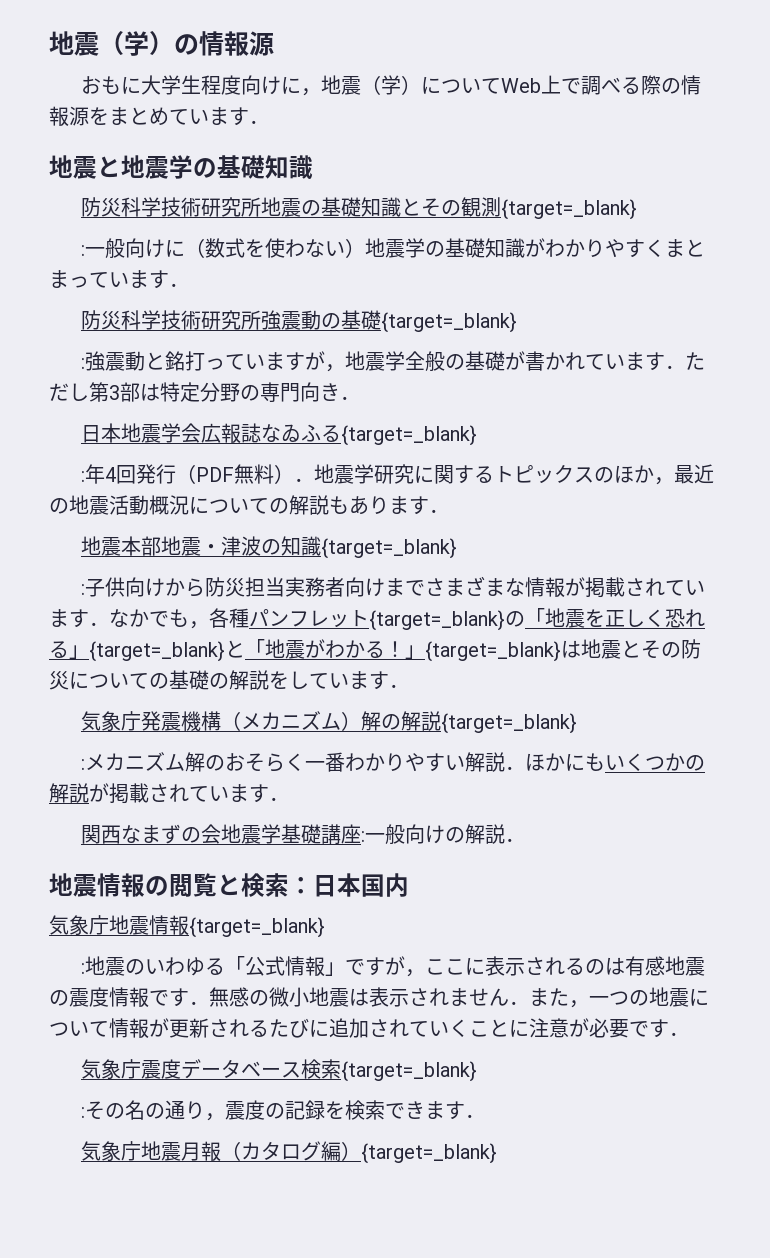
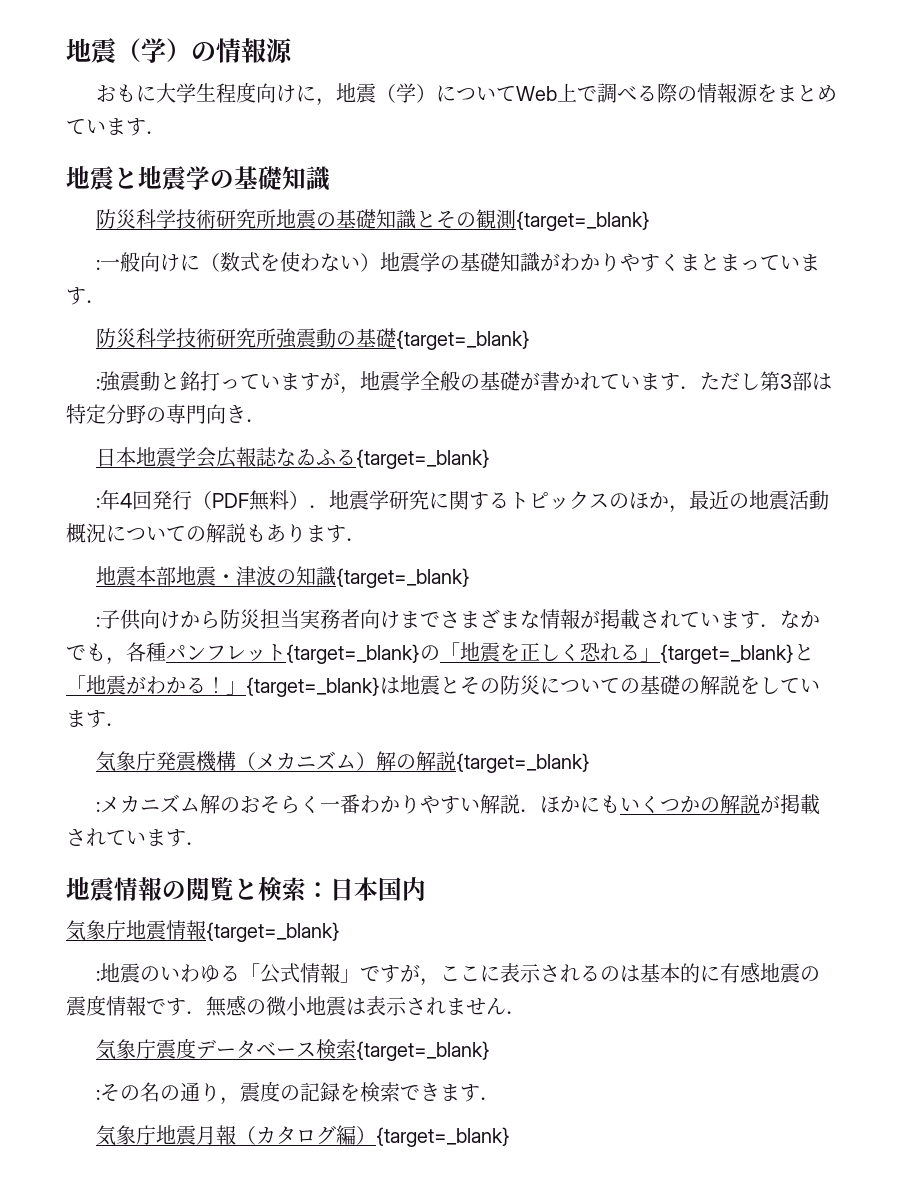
[80,824,525,844] // 関西なまずの会地震学基礎講座:一般向けの解説． -> (206, 843) none
(625, 966) none -> [639,963,720,983] 基本的に
[529,987,709,1008] [49,1018,689,1039] また，一つの地震について情報が更新されるたびに追加されていくことに注意が必要です． -> (526, 1012) none

